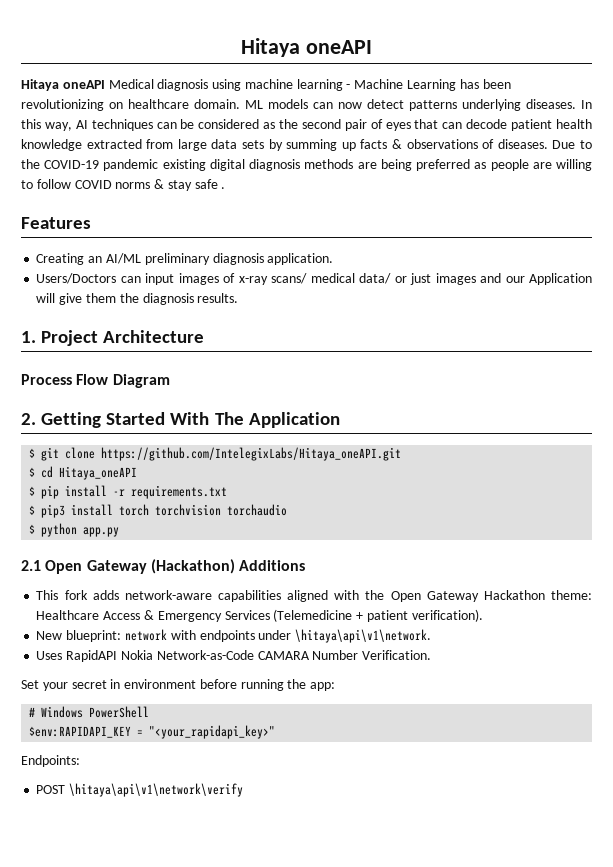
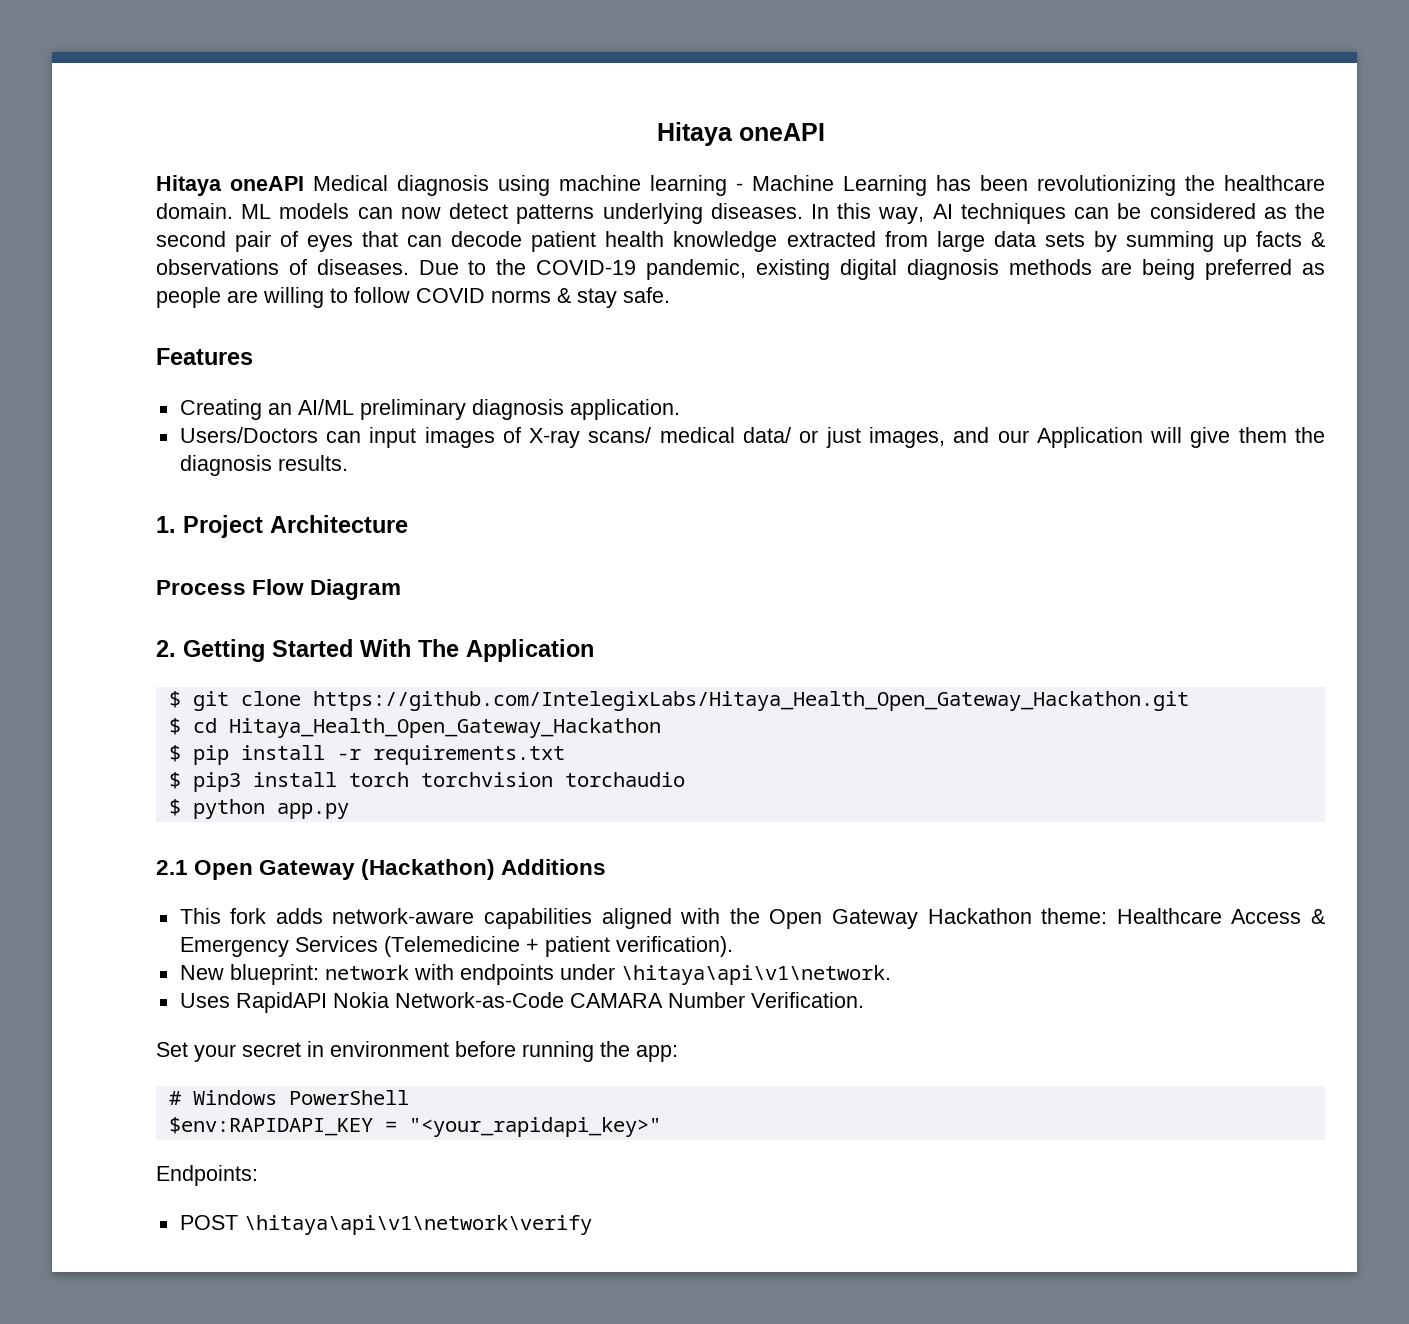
[109,102,123,109] on -> [1185,175,1215,191] the
[103,159,159,171] pandemic -> [646,259,747,280] pandemic,
[194,179,226,189] safe . -> [623,287,670,303] safe.
[238,276,268,285] x-ray -> [529,428,581,448] X-ray
[435,273,476,285] images -> [868,427,945,448] images,
[101,447,402,461] https://github.com/IntelegixLabs/Hitaya_oneAPI.git -> [312,691,1189,711] https://github.com/IntelegixLabs/Hitaya_Health_Open_Gateway_Hackathon.git
[59,466,138,480] Hitaya_oneAPI -> [228,718,661,738] Hitaya_Health_Open_Gateway_Hackathon

